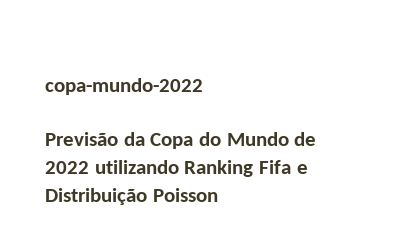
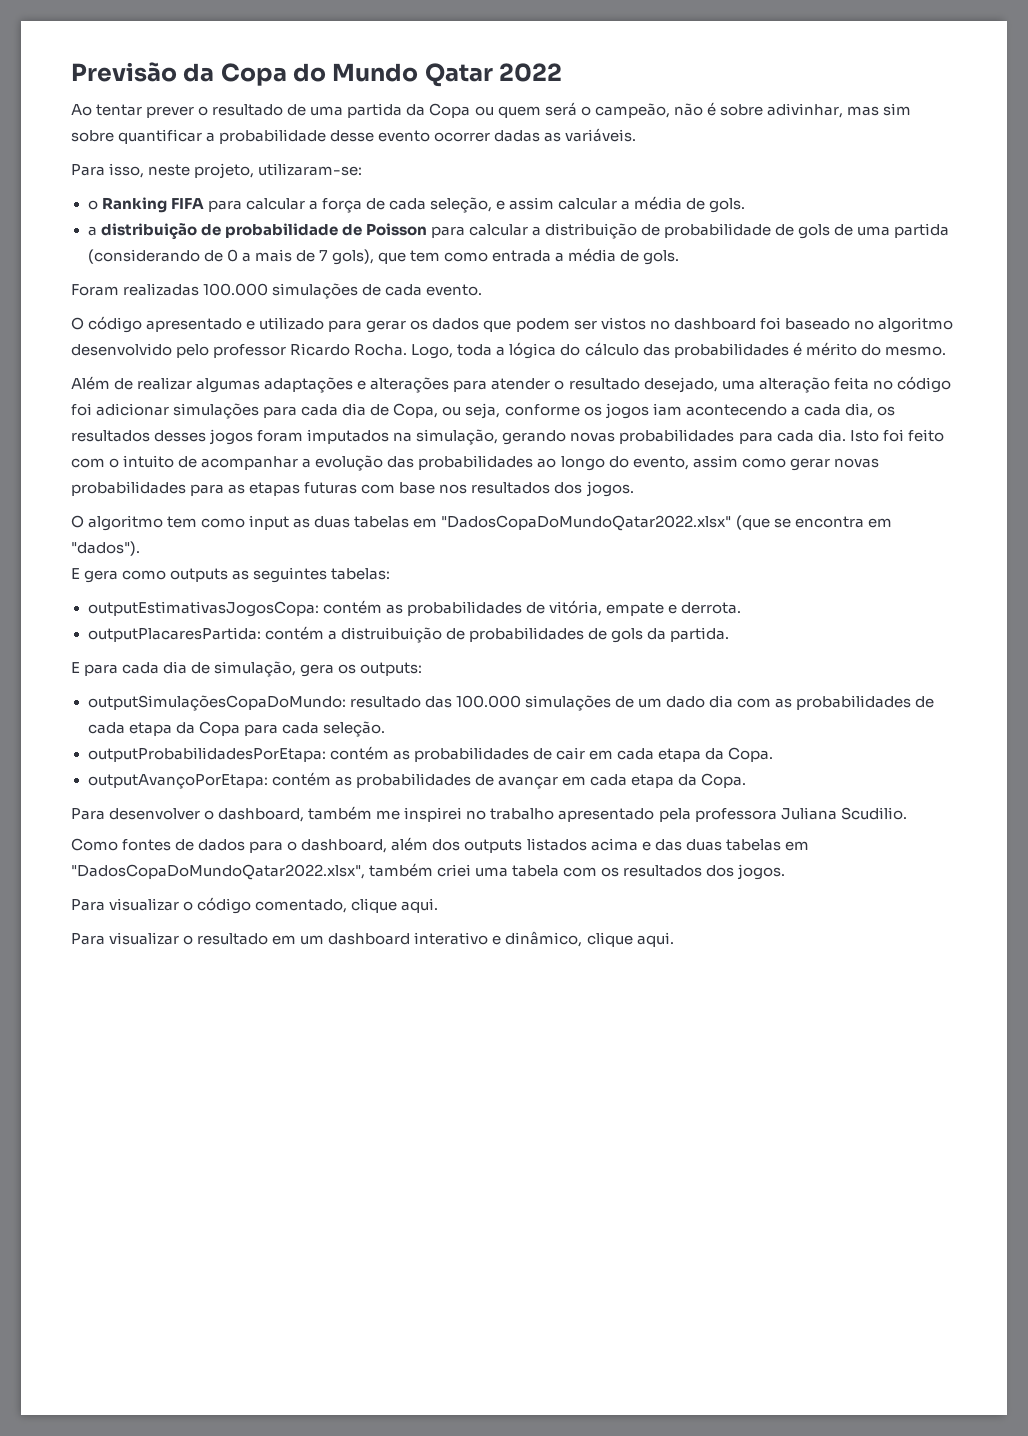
[45,78,203,95] copa-mundo-2022 // -> (71, 72) none
[294,132,317,146] [45,160,308,177] [45,188,218,205] de 2022 utilizando Ranking Fifa e Distribuição Poisson -> [424,63,563,87] [71,102,911,118] [71,128,637,144] [71,163,363,179] [87,196,746,213] [87,223,950,240] [87,248,680,265] [71,283,483,299] [71,316,953,333] [71,342,946,359] [71,376,951,393] [71,403,895,419] [71,429,944,445] [71,455,879,471] [71,481,634,497] [71,515,892,531] [71,541,140,556] [71,567,391,583] [87,600,741,617] [87,626,729,643] [71,661,423,677] [87,695,935,711] [87,721,385,737] [87,746,773,762] [87,772,746,789] [71,806,907,822] [71,837,809,853] [71,863,786,880] [71,897,439,914] [71,931,674,947] Qatar 2022 // Ao tentar prever o resultado de uma partida da Copa ou quem será o campeão, não é sobre adivinhar, mas sim sobre quantificar a probabilidade desse evento ocorrer dadas as variáveis. // Para isso, neste projeto, utilizaram-se: // o Ranking FIFA para calcular a força de cada seleção, e assim calcular a média de gols. // a distribuição de probabilidade de Poisson para calcular a distribuição de probabilidade de gols de uma partida (considerando de 0 a mais de 7 gols), que tem como entrada a média de gols. // Foram realizadas 100.000 simulações de cada evento. // O código apresentado e utilizado para gerar os dados que podem ser vistos no dashboard foi baseado no algoritmo desenvolvido pelo professor Ricardo Rocha. Logo, toda a lógica do cálculo das probabilidades é mérito do mesmo. // Além de realizar algumas adaptações e alterações para atender o resultado desejado, uma alteração feita no código foi adicionar simulações para cada dia de Copa, ou seja, conforme os jogos iam acontecendo a cada dia, os resultados desses jogos foram imputados na simulação, gerando novas probabilidades para cada dia. Isto foi feito com o intuito de acompanhar a evolução das probabilidades ao longo do evento, assim como gerar novas probabilidades para as etapas futuras com base nos resultados dos jogos. // O algoritmo tem como input as duas tabelas em "DadosCopaDoMundoQatar2022.xlsx" (que se encontra em "dados"). // E gera como outputs as seguintes tabelas: // outputEstimativasJogosCopa: contém as probabilidades de vitória, empate e derrota. // outputPlacaresPartida: contém a distruibuição de probabilidades de gols da partida. // E para cada dia de simulação, gera os outputs: // outputSimulaçõesCopaDoMundo: resultado das 100.000 simulações de um dado dia com as probabilidades de cada etapa da Copa para cada seleção. // outputProbabilidadesPorEtapa: contém as probabilidades de cair em cada etapa da Copa. // outputAvançoPorEtapa: contém as probabilidades de avançar em cada etapa da Copa. // Para desenvolver o dashboard, também me inspirei no trabalho apresentado pela professora Juliana Scudilio. // Como fontes de dados para o dashboard, além dos outputs listados acima e das duas tabelas em "DadosCopaDoMundoQatar2022.xlsx", também criei uma tabela com os resultados dos jogos. // Para visualizar o código comentado, clique aqui. // Para visualizar o resultado em um dashboard interativo e dinâmico, clique aqui.

